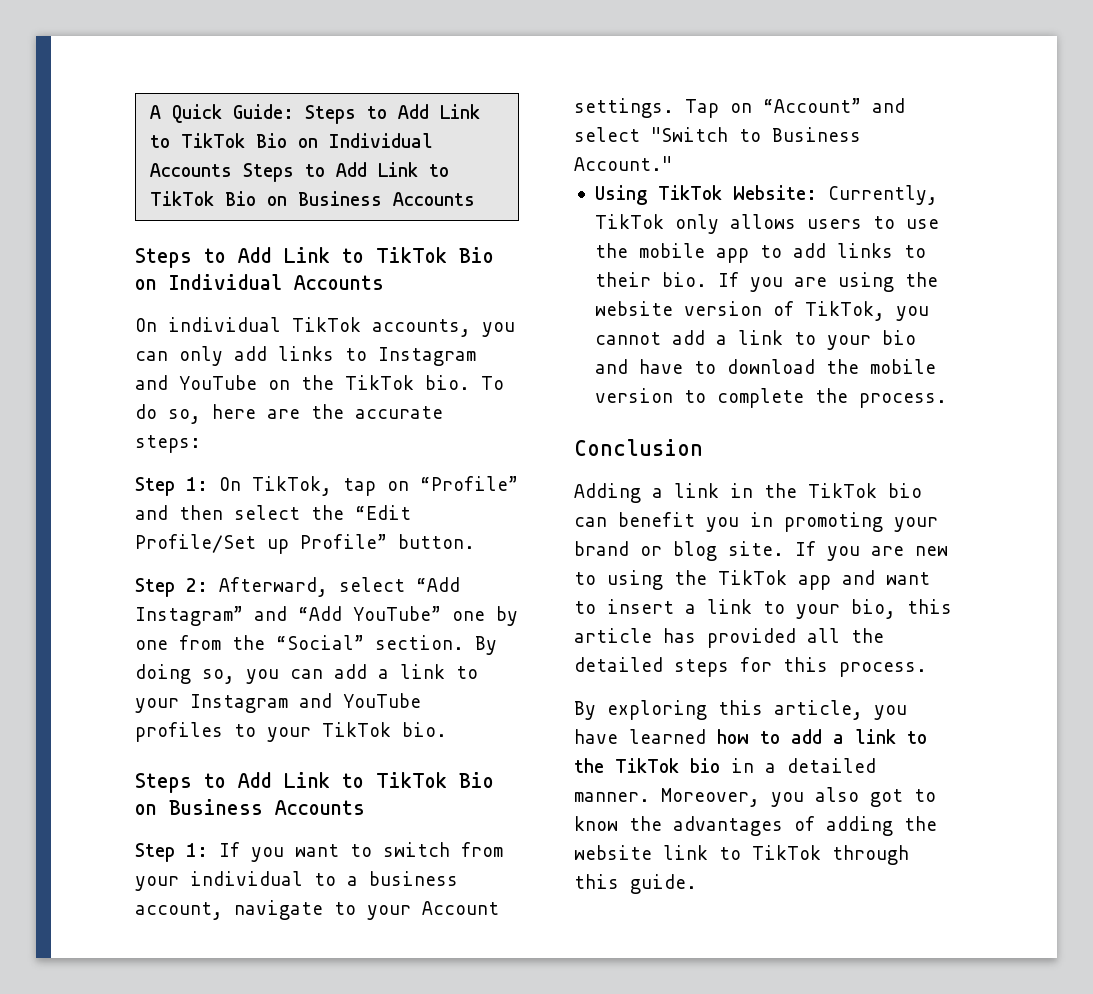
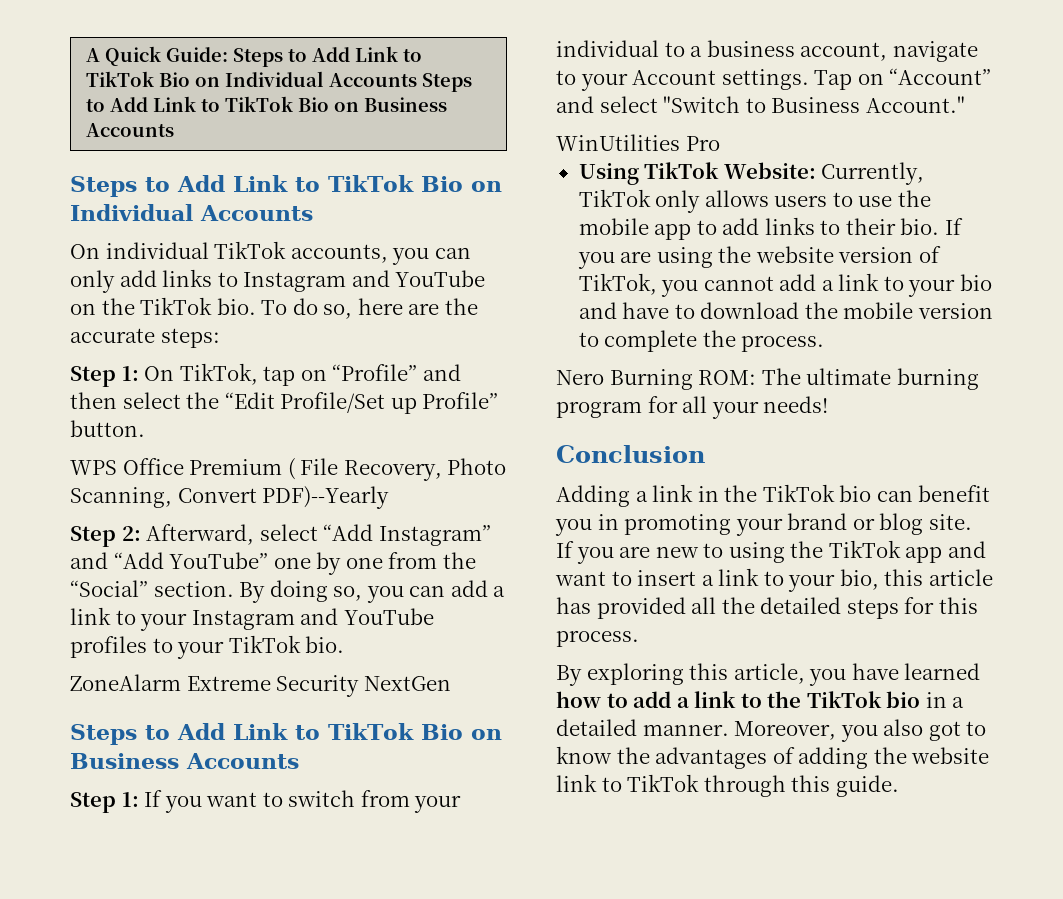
(475, 541) none -> [70,458,507,481] [70,486,390,509] // WPS Office Premium ( File Recovery, Photo Scanning, Convert PDF)--Yearly
(447, 729) none -> [70,674,451,697] // ZoneAlarm Extreme Security NextGen
(672, 163) none -> [556,134,720,151] // WinUtilities Pro
(947, 400) none -> [556,368,979,390] [556,396,829,419] // Nero Burning ROM: The ultimate burning program for all your needs!

